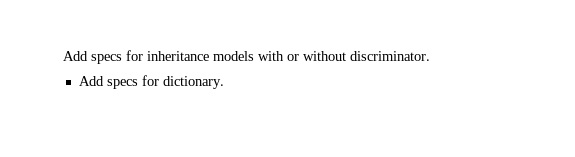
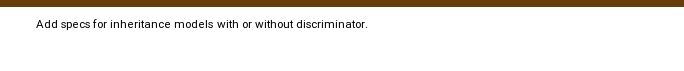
[78,75,224,89] // Add specs for dictionary. -> (368, 24) none

